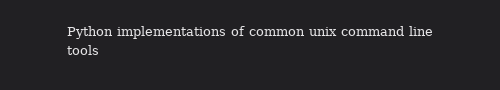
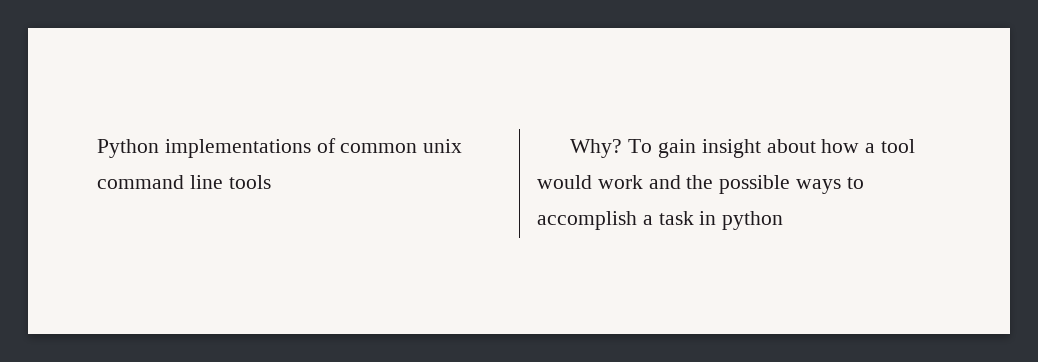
(99, 50) none -> [570,139,915,158] [537,175,864,194] [537,211,784,230] // Why? To gain insight about how a tool would work and the possible ways to accomplish a task in python

